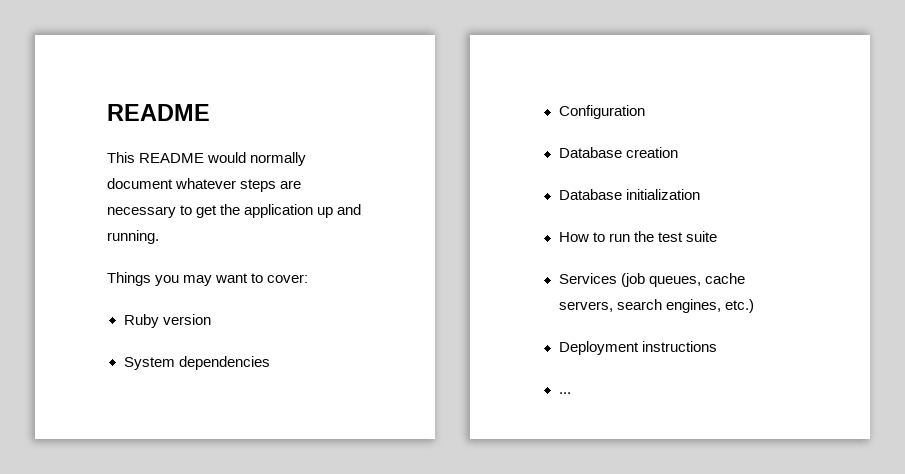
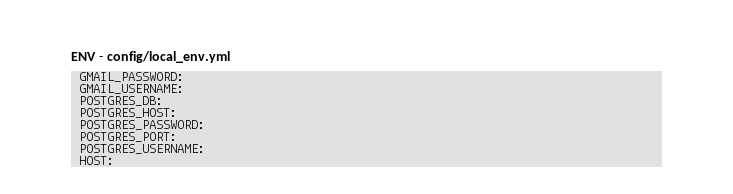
[107,104,210,121] [107,152,307,166] [107,178,302,192] [107,204,362,218] [107,230,159,244] [107,272,309,286] [123,314,211,328] [123,356,270,370] [558,105,645,119] [558,147,678,158] [558,189,700,200] [558,231,717,242] [558,273,745,287] [558,299,754,313] [558,341,717,355] [558,392,571,394] README // This README would normally document whatever steps are necessary to get the application up and running. // Things you may want to cover: // Ruby version // System dependencies // Configuration // Database creation // Database initialization // How to run the test suite // Services (job queues, cache servers, search engines, etc.) // Deployment instructions // ... -> [71,51,230,63] [79,72,185,82] [79,84,185,94] [79,96,164,106] [79,108,178,118] [79,120,206,130] [79,132,178,142] [79,144,206,154] [79,156,115,165] ENV - config/local_env.yml // GMAIL_PASSWORD: // GMAIL_USERNAME: // POSTGRES_DB: // POSTGRES_HOST: // POSTGRES_PASSWORD: // POSTGRES_PORT: // POSTGRES_USERNAME: // HOST:

